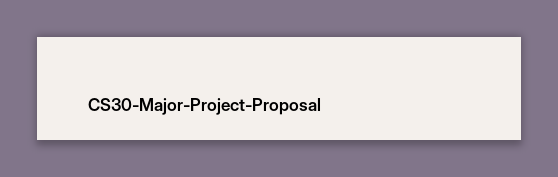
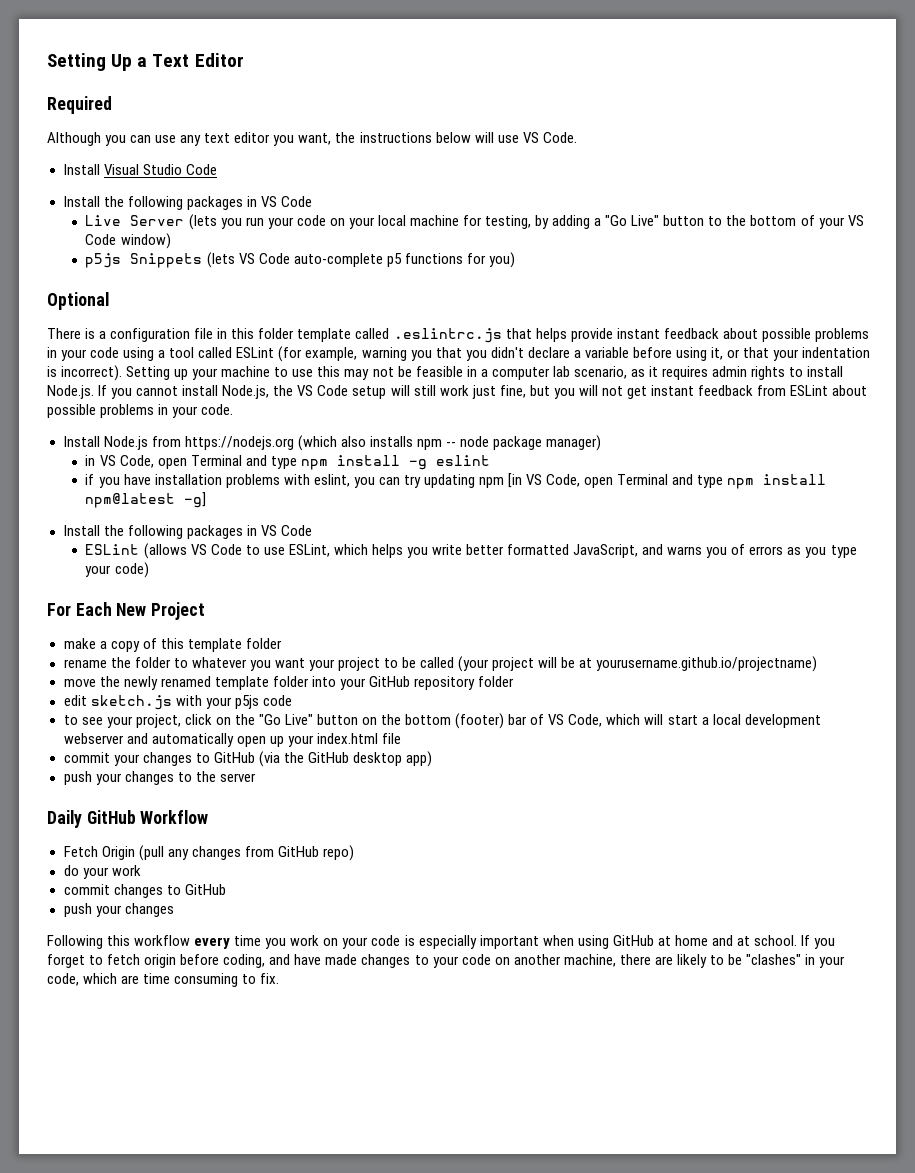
[88,98,321,115] CS30-Major-Project-Proposal -> [47,53,244,71] [47,96,112,114] [47,132,577,146] [63,164,217,175] [63,196,312,210] [85,214,864,230] [85,233,171,249] [85,252,515,268] [47,292,109,310] [47,328,869,343] [47,346,871,362] [47,365,844,381] [47,385,868,399] [47,404,234,418] [63,435,602,451] [85,455,490,470] [85,473,827,489] [85,492,207,508] [63,525,312,539] [85,543,857,559] [85,562,149,578] [47,602,206,620] [63,638,282,652] [63,656,818,672] [63,676,514,690] [63,695,292,710] [63,713,821,729] [63,733,401,747] [63,751,432,767] [63,771,256,785] [47,810,209,828] [63,845,354,861] [63,865,141,879] [63,884,226,898] [63,903,174,917] [47,935,836,949] [47,954,846,968] [47,973,280,987] Setting Up a Text Editor // Required // Although you can use any text editor you want, the instructions below will use VS Code. // Install Visual Studio Code // Install the following packages in VS Code // Live Server (lets you run your code on your local machine for testing, by adding a "Go Live" button to the bottom of your VS Code window) // p5js Snippets (lets VS Code auto-complete p5 functions for you) // Optional // There is a configuration file in this folder template called .eslintrc.js that helps provide instant feedback about possible problems in your code using a tool called ESLint (for example, warning you that you didn't declare a variable before using it, or that your indentation is incorrect). Setting up your machine to use this may not be feasible in a computer lab scenario, as it requires admin rights to install Node.js. If you cannot install Node.js, the VS Code setup will still work just fine, but you will not get instant feedback from ESLint about possible problems in your code. // Install Node.js from https://nodejs.org (which also installs npm -- node package manager) // in VS Code, open Terminal and type npm install -g eslint // if you have installation problems with eslint, you can try updating npm [in VS Code, open Terminal and type npm install npm@latest -g] // Install the following packages in VS Code // ESLint (allows VS Code to use ESLint, which helps you write better formatted JavaScript, and warns you of errors as you type your code) // For Each New Project // make a copy of this template folder // rename the folder to whatever you want your project to be called (your project will be at yourusername.github.io/projectname) // move the newly renamed template folder into your GitHub repository folder // edit sketch.js with your p5js code // to see your project, click on the "Go Live" button on the bottom (footer) bar of VS Code, which will start a local development webserver and automatically open up your index.html file // commit your changes to GitHub (via the GitHub desktop app) // push your changes to the server // Daily GitHub Workflow // Fetch Origin (pull any changes from GitHub repo) // do your work // commit changes to GitHub // push your changes // Following this workflow every time you work on your code is especially important when using GitHub at home and at school. If you forget to fetch origin before coding, and have made changes to your code on another machine, there are likely to be "clashes" in your code, which are time consuming to fix.

